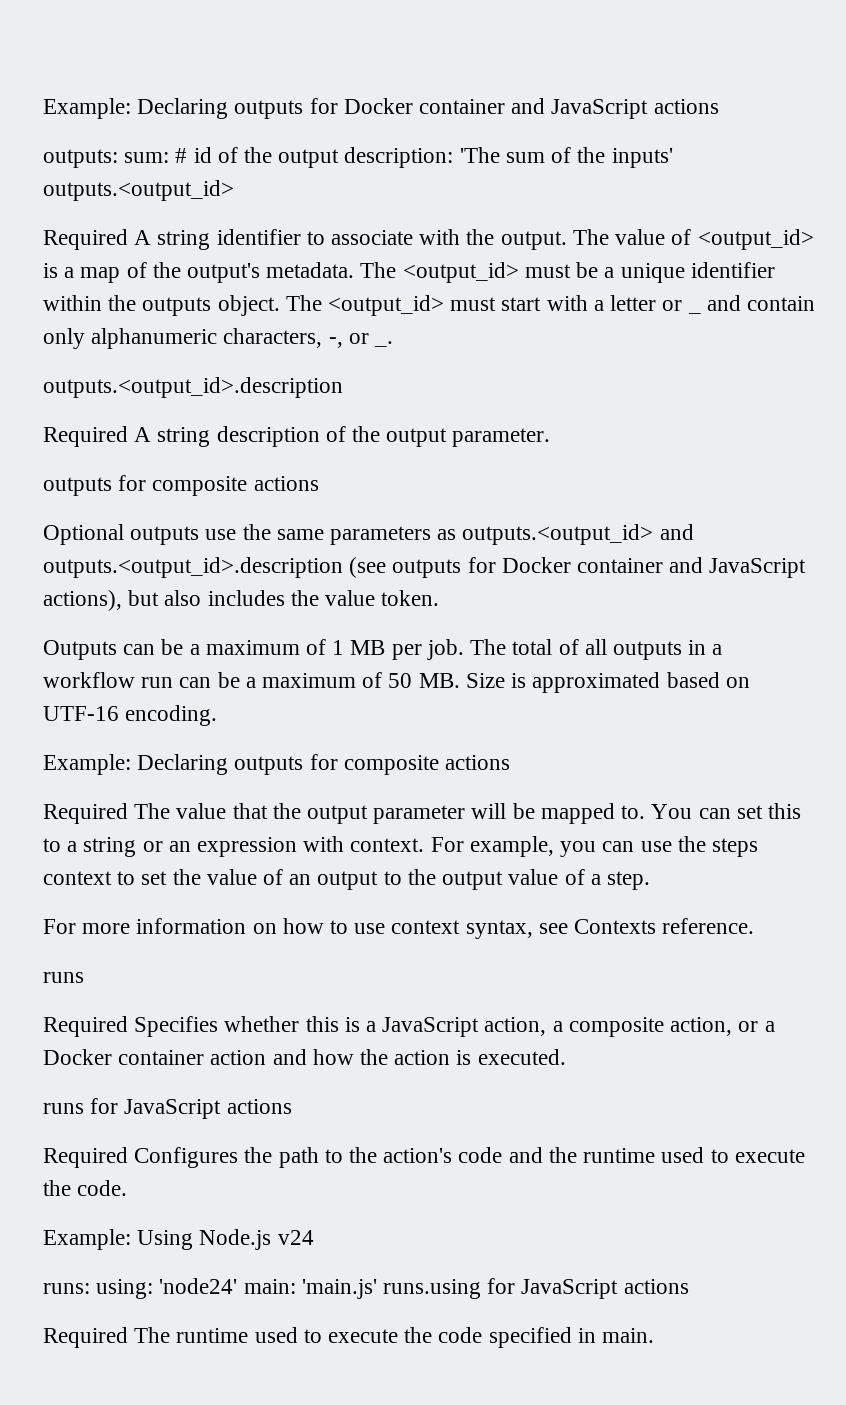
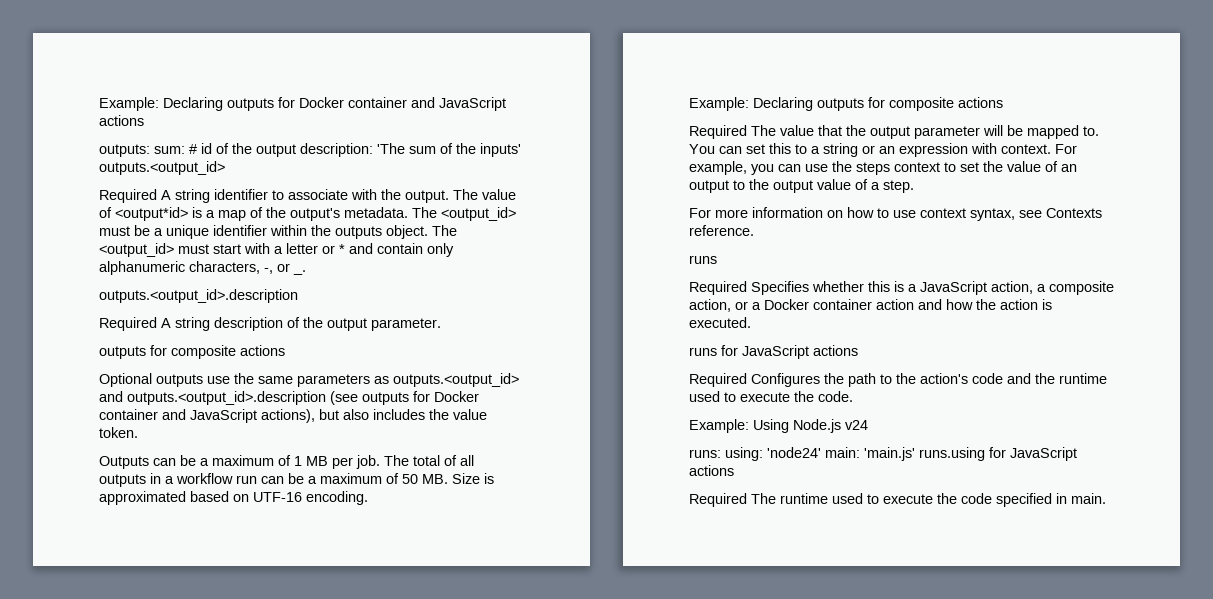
[697,229,814,250] <output_id> -> [115,207,188,221] <output*id>
[687,311,701,314] _ -> [339,244,345,254] *

